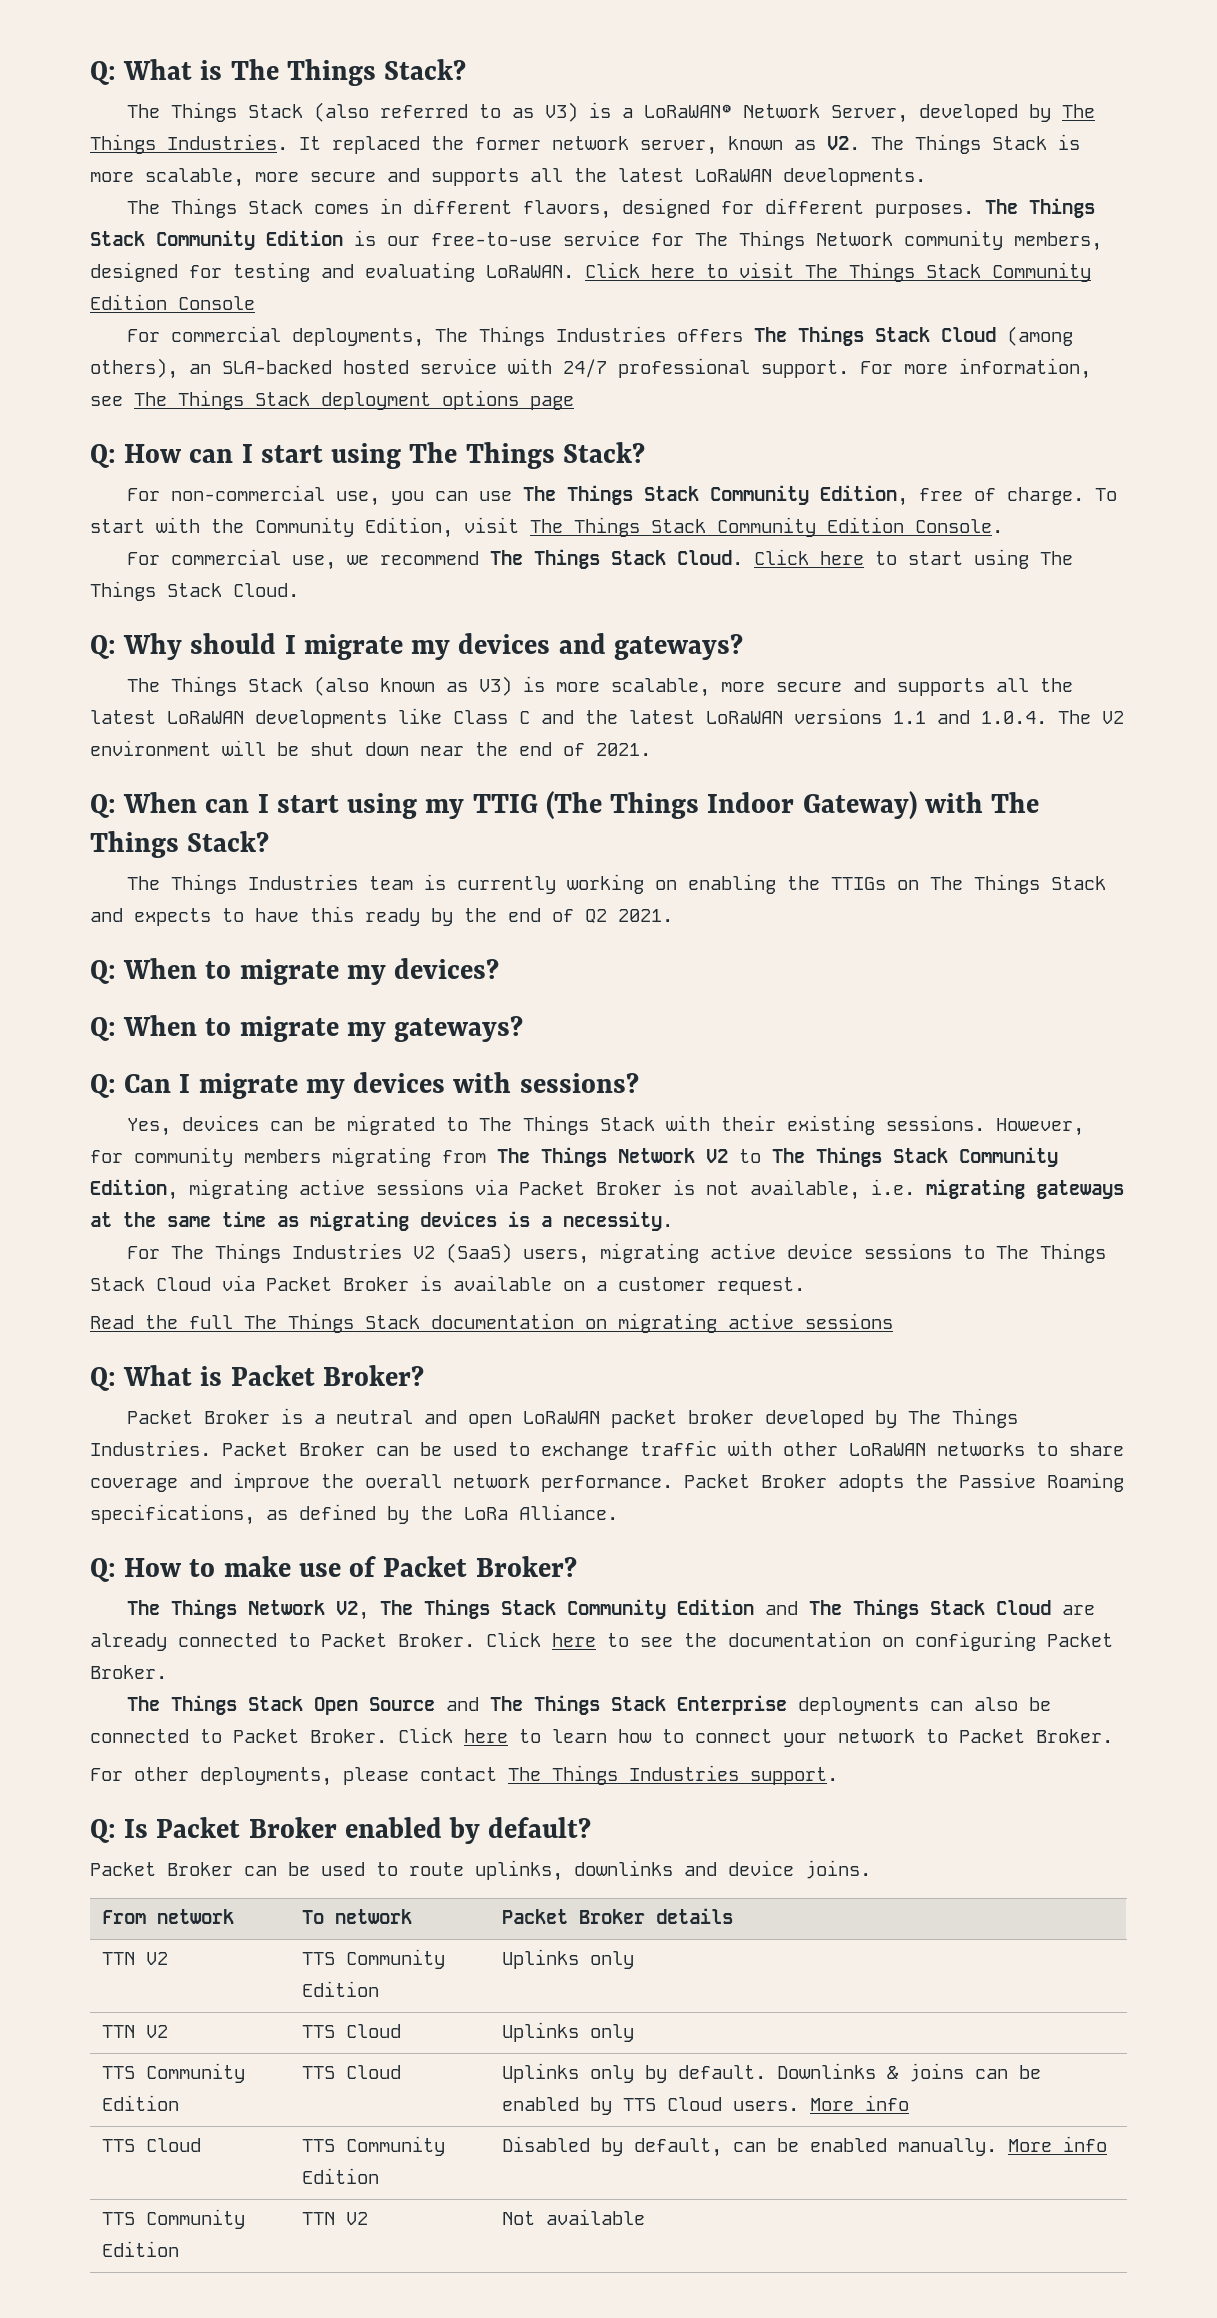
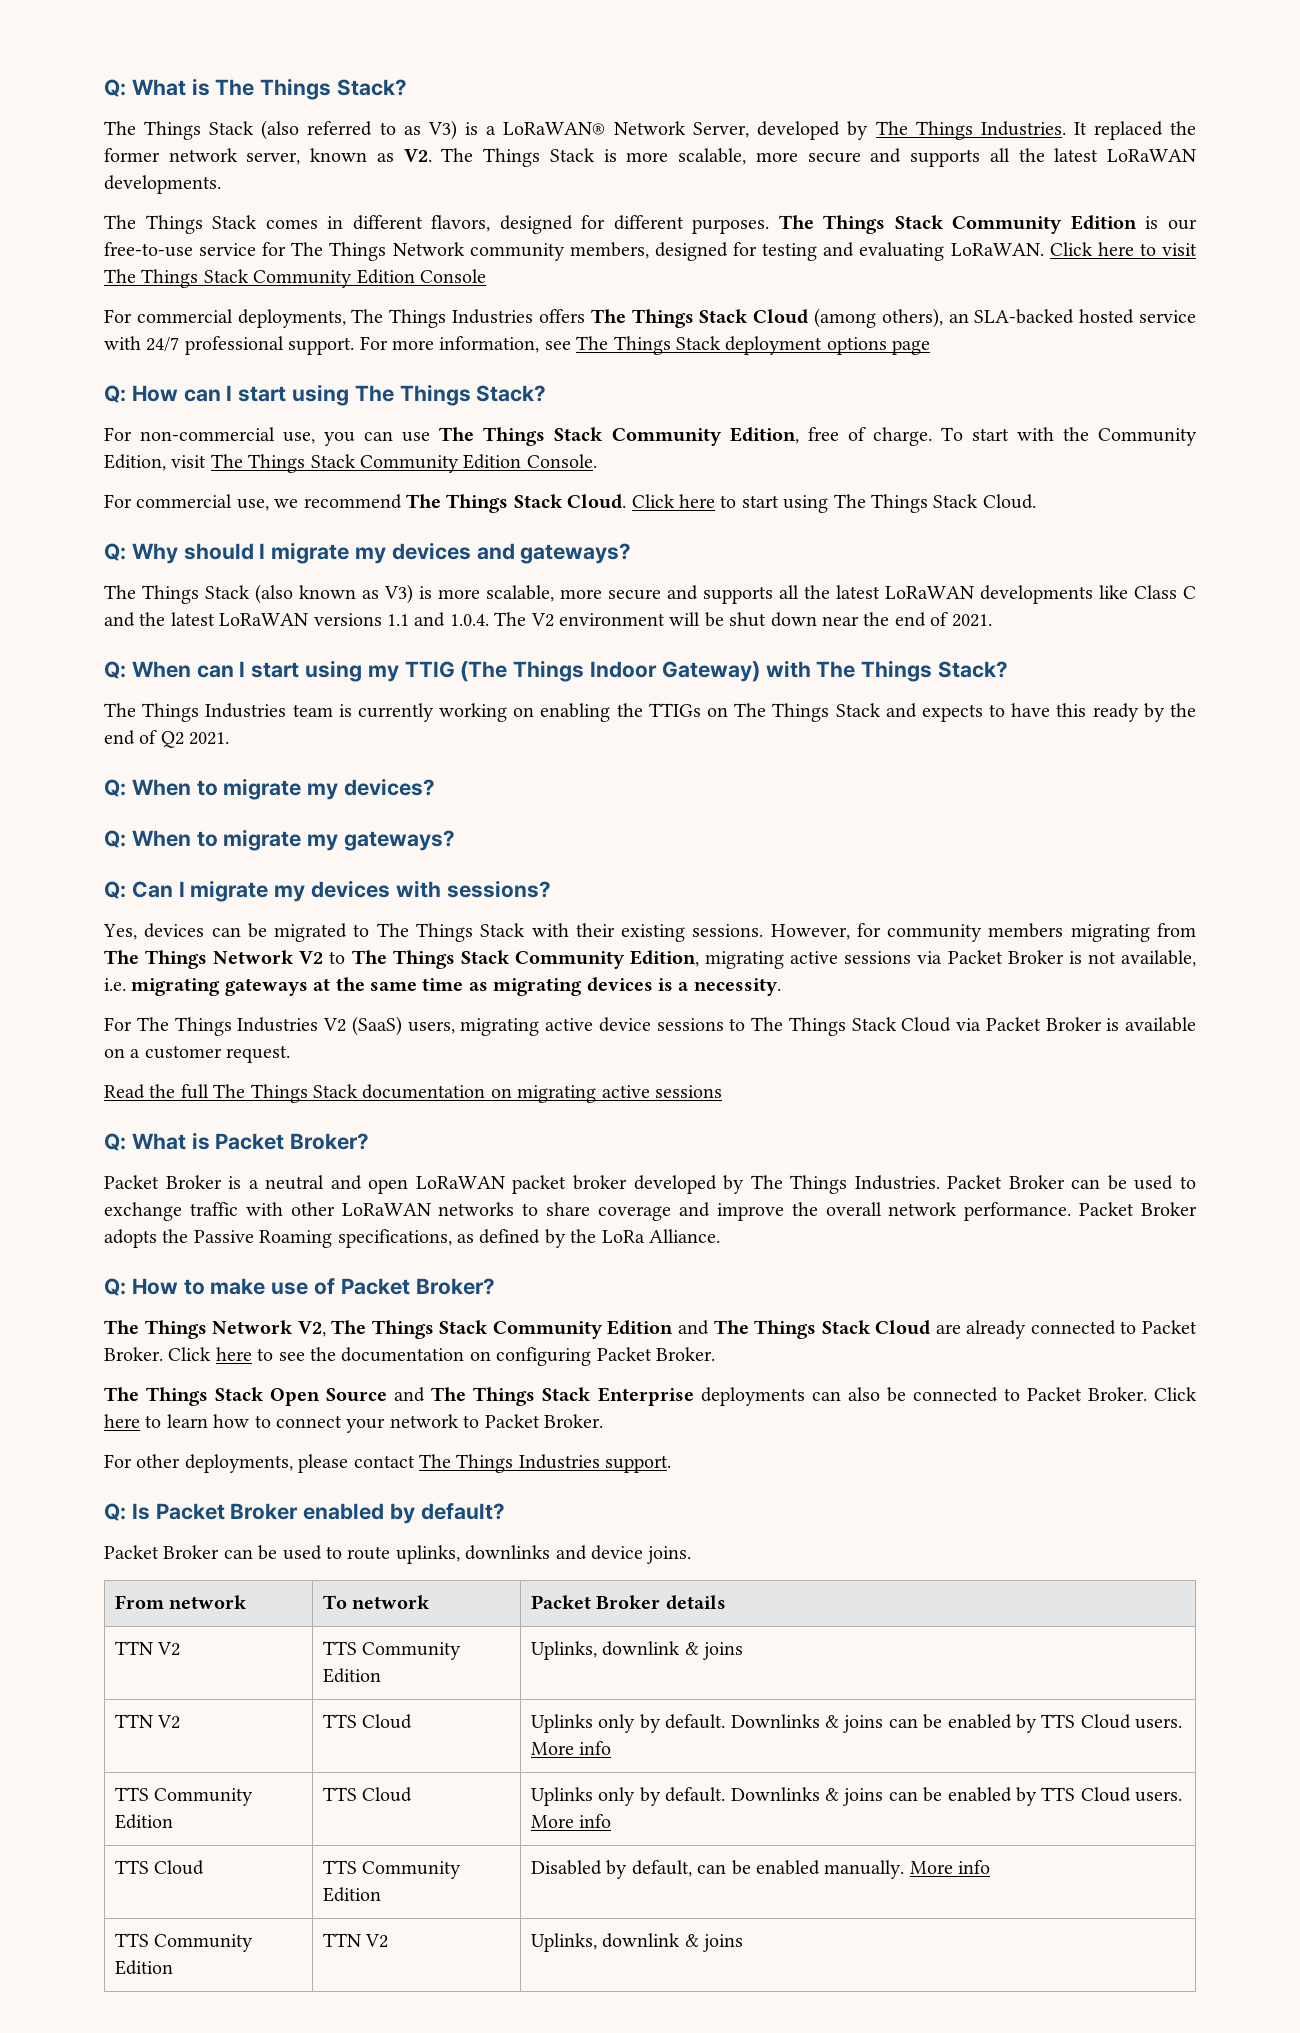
[502,1949,635,1969] Uplinks only -> [530,1641,744,1660] Uplinks, downlink & joins
(635, 2033) none -> [639,1714,1183,1733] [530,1741,612,1755] by default. Downlinks & joins can be enabled by TTS Cloud users. More info
[502,2209,646,2225] Not available -> [530,1933,744,1952] Uplinks, downlink & joins

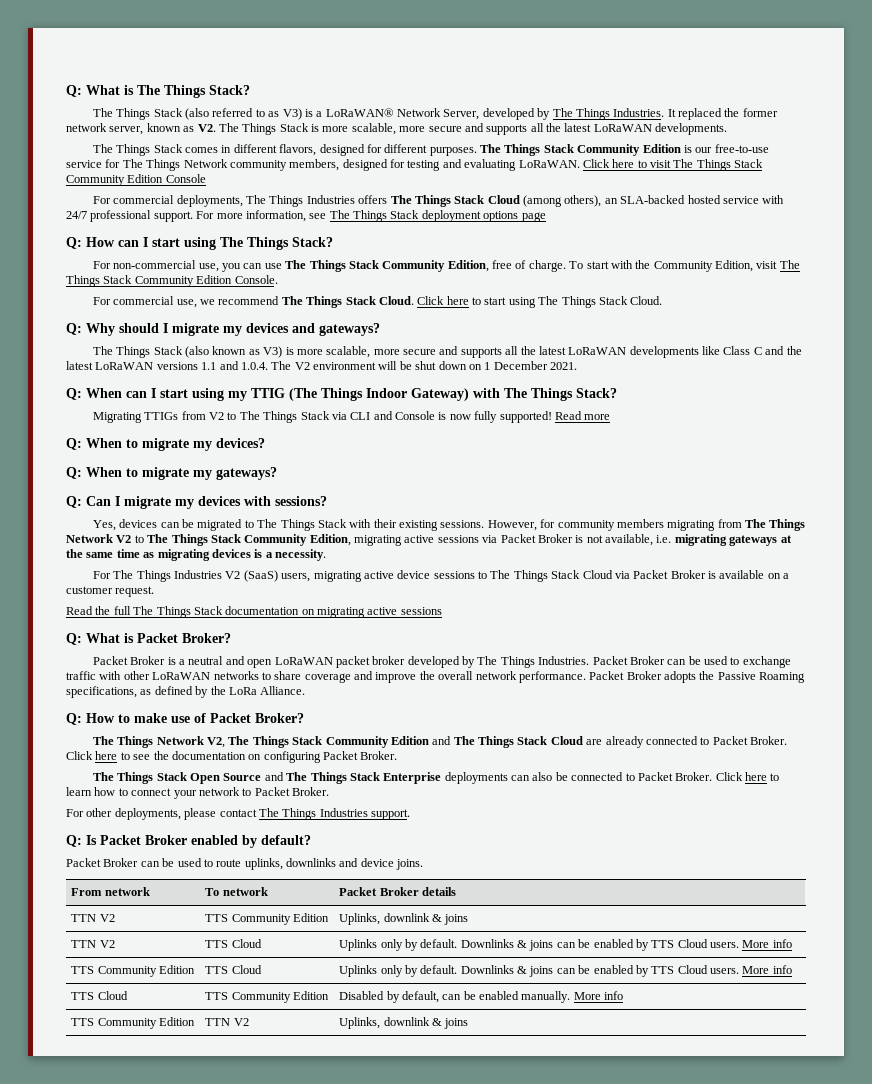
[821,612,949,627] near the end of -> [468,361,548,370] on 1 December
[104,703,1196,722] [104,730,230,748] The Things Industries team is currently working on enabling the TTIGs on The Things Stack and expects to have this ready by the end of Q2 2021. -> [92,411,611,423] Migrating TTIGs from V2 to The Things Stack via CLI and Console is now fully supported! Read more

